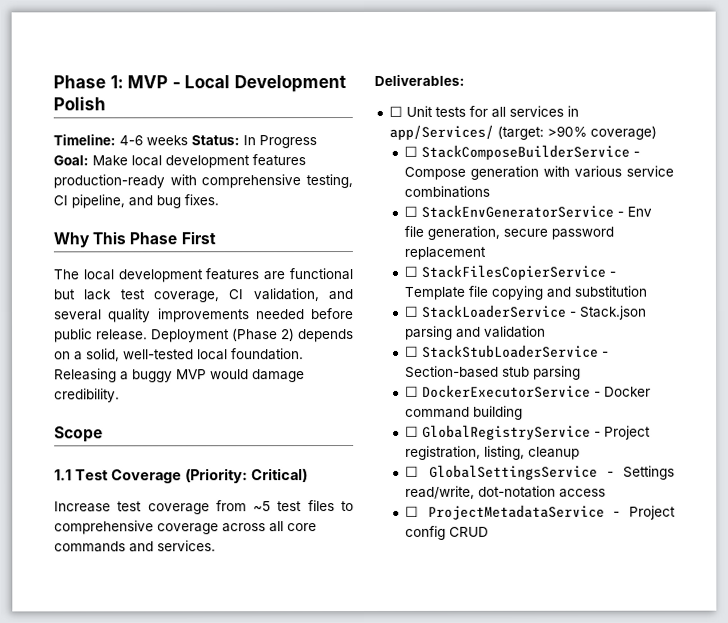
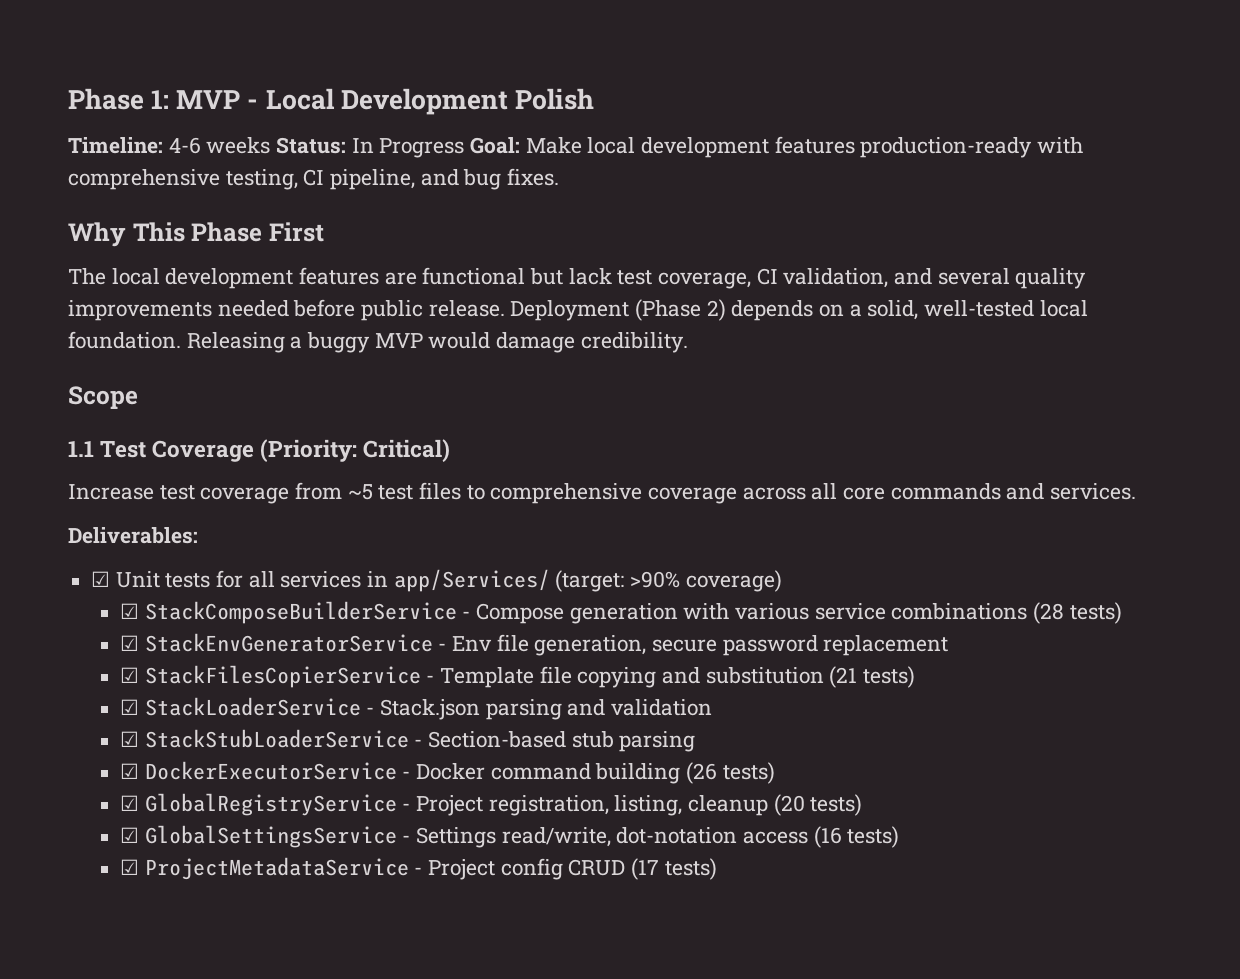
[388,105,403,117] ☐ -> [91,571,111,587] ☑
[404,145,419,157] ☐ -> [120,603,140,619] ☑
[404,205,419,217] // ☐ -> [1033,602,1122,624] [120,635,140,651] (28 tests) // ☑
[404,265,419,277] ☐ -> [120,667,140,683] ☑
[404,305,420,317] // ☐ -> [829,666,916,688] [120,699,140,715] (21 tests) // ☑
[405,345,420,357] ☐ -> [120,731,140,747] ☑
[405,385,420,397] ☐ -> [120,763,140,779] ☑
[405,425,420,437] // ☐ -> [686,762,775,784] [120,795,140,811] (26 tests) // ☑
[405,465,420,477] // ☐ -> [773,794,863,816] [120,827,140,843] (20 tests) // ☑
[405,505,420,517] // ☐ -> [813,826,900,848] [120,859,140,875] (16 tests) // ☑
(490, 531) none -> [631,858,717,880] (17 tests)

